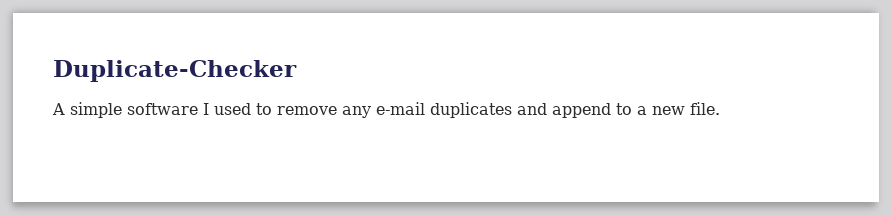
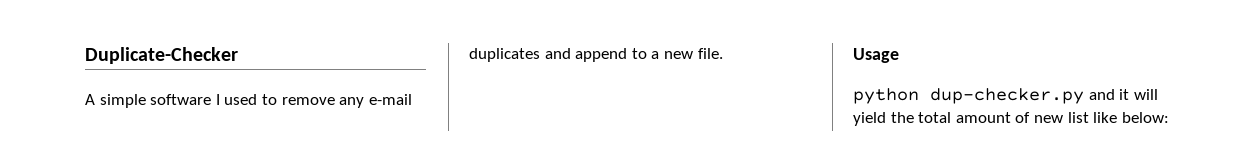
(720, 108) none -> [853,48,899,63] [853,88,1158,104] [853,112,1169,126] // Usage // python dup-checker.py and it will yield the total amount of new list like below:

